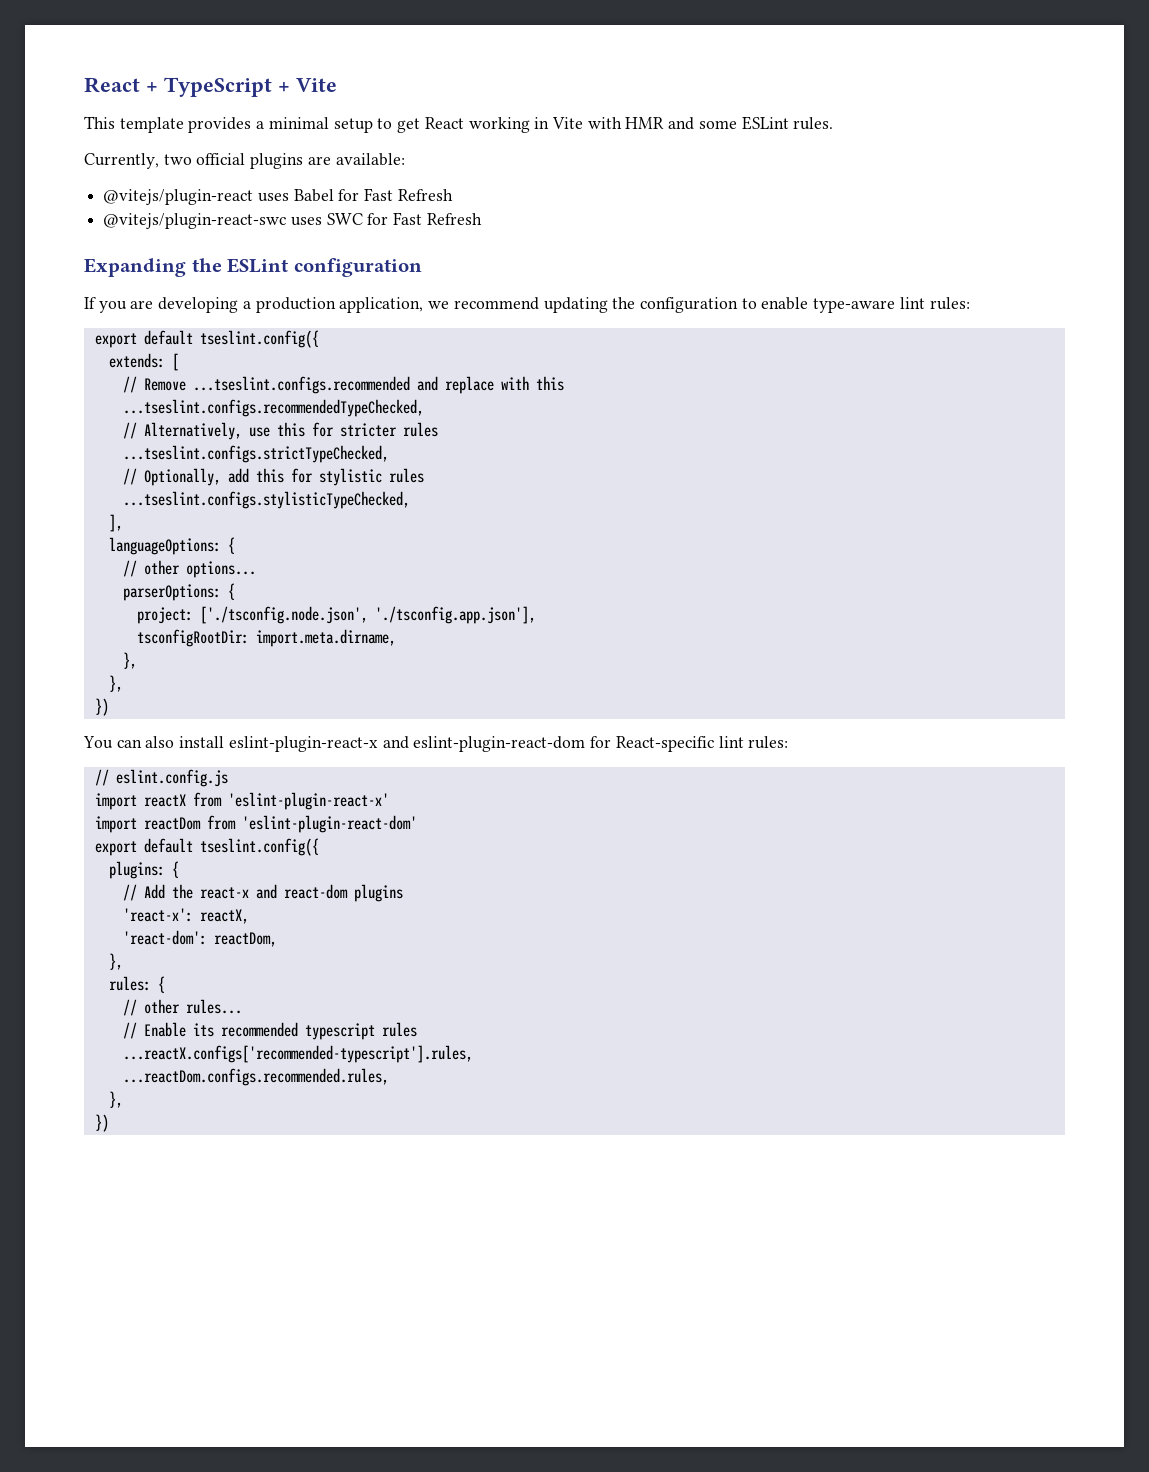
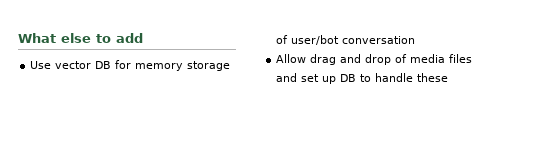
[84,77,337,97] [84,116,834,133] [84,153,405,169] [103,188,453,205] [103,212,482,229] [84,258,422,277] [84,297,970,313] [94,330,319,348] [108,353,179,371] [122,376,564,394] [122,399,424,417] [122,422,438,440] [122,445,389,463] [122,468,424,486] [122,491,410,509] [108,514,123,532] [108,537,235,555] [122,560,256,578] [122,583,235,601] [136,606,536,624] [136,629,396,647] [122,652,137,669] [108,675,123,692] [94,698,109,716] [83,736,789,752] [94,769,228,787] [94,792,389,810] [94,815,417,833] [94,838,319,856] [108,861,179,879] [122,884,403,902] [122,908,249,924] [122,930,277,947] [108,953,123,970] [108,976,165,993] [122,999,242,1016] [122,1022,417,1040] [122,1045,473,1063] [122,1068,389,1086] [108,1091,123,1108] [94,1114,109,1132] React + TypeScript + Vite // This template provides a minimal setup to get React working in Vite with HMR and some ESLint rules. // Currently, two official plugins are available: // @vitejs/plugin-react uses Babel for Fast Refresh // @vitejs/plugin-react-swc uses SWC for Fast Refresh // Expanding the ESLint configuration // If you are developing a production application, we recommend updating the configuration to enable type-aware lint rules: // export default tseslint.config({ // extends: [ // // Remove ...tseslint.configs.recommended and replace with this // ...tseslint.configs.recommendedTypeChecked, // // Alternatively, use this for stricter rules // ...tseslint.configs.strictTypeChecked, // // Optionally, add this for stylistic rules // ...tseslint.configs.stylisticTypeChecked, // ], // languageOptions: { // // other options... // parserOptions: { // project: ['./tsconfig.node.json', './tsconfig.app.json'], // tsconfigRootDir: import.meta.dirname, // }, // }, // }) // You can also install eslint-plugin-react-x and eslint-plugin-react-dom for React-specific lint rules: // // eslint.config.js // import reactX from 'eslint-plugin-react-x' // import reactDom from 'eslint-plugin-react-dom' // export default tseslint.config({ // plugins: { // // Add the react-x and react-dom plugins // 'react-x': reactX, // 'react-dom': reactDom, // }, // rules: { // // other rules... // // Enable its recommended typescript rules // ...reactX.configs['recommended-typescript'].rules, // ...reactDom.configs.recommended.rules, // }, // }) -> [18,33,143,43] [30,60,231,71] [276,35,416,45] [276,54,473,65] [276,73,449,84] What else to add // Use vector DB for memory storage of user/bot conversation // Allow drag and drop of media files and set up DB to handle these

